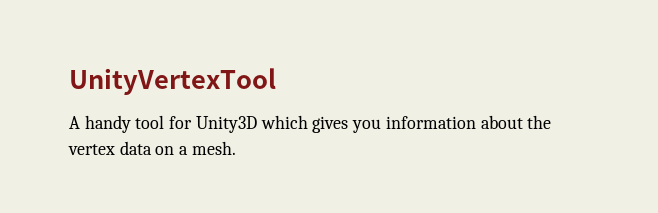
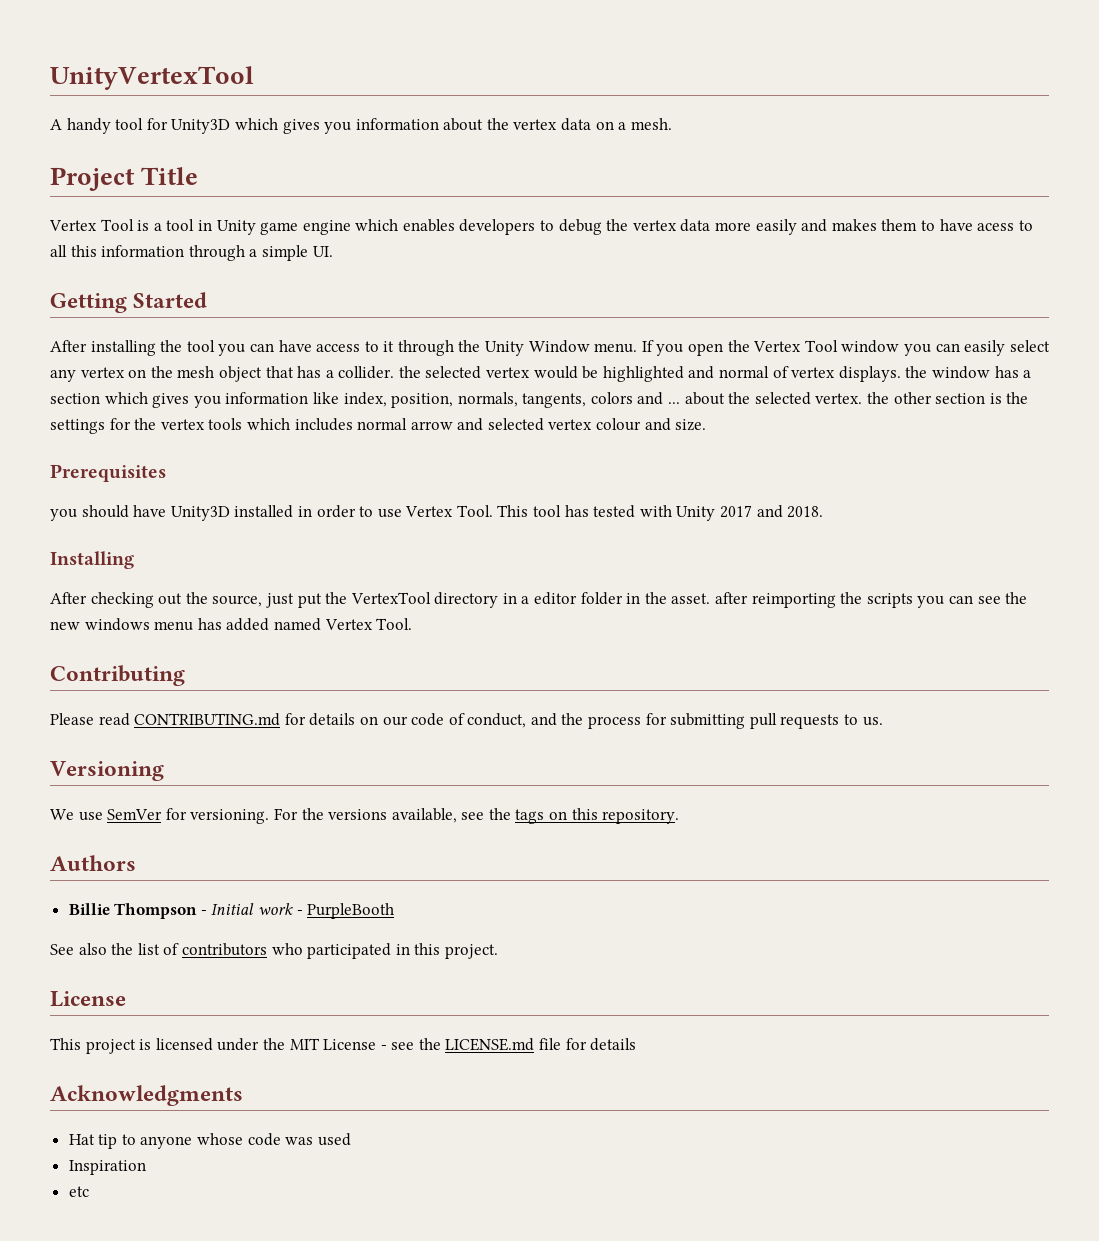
(236, 148) none -> [50,167,199,191] [49,219,1033,235] [50,245,333,261] [50,292,208,313] [50,340,1050,356] [50,366,1032,382] [50,392,1029,408] [50,418,707,434] [50,464,166,482] [50,505,824,521] [50,551,134,569] [50,592,1028,608] [50,618,413,631] [50,665,185,686] [50,713,883,729] [50,761,164,781] [50,808,680,824] [50,855,136,871] [68,903,395,919] [50,943,498,959] [50,991,126,1007] [50,1038,637,1054] [50,1085,243,1106] [68,1133,351,1149] [68,1160,146,1175] [68,1186,89,1197] // Project Title // Vertex Tool is a tool in Unity game engine which enables developers to debug the vertex data more easily and makes them to have acess to all this information through a simple UI. // Getting Started // After installing the tool you can have access to it through the Unity Window menu. If you open the Vertex Tool window you can easily select any vertex on the mesh object that has a collider. the selected vertex would be highlighted and normal of vertex displays. the window has a section which gives you information like index, position, normals, tangents, colors and ... about the selected vertex. the other section is the settings for the vertex tools which includes normal arrow and selected vertex colour and size. // Prerequisites // you should have Unity3D installed in order to use Vertex Tool. This tool has tested with Unity 2017 and 2018. // Installing // After checking out the source, just put the VertexTool directory in a editor folder in the asset. after reimporting the scripts you can see the new windows menu has added named Vertex Tool. // Contributing // Please read CONTRIBUTING.md for details on our code of conduct, and the process for submitting pull requests to us. // Versioning // We use SemVer for versioning. For the versions available, see the tags on this repository. // Authors // Billie Thompson - Initial work - PurpleBooth // See also the list of contributors who participated in this project. // License // This project is licensed under the MIT License - see the LICENSE.md file for details // Acknowledgments // Hat tip to anyone whose code was used // Inspiration // etc

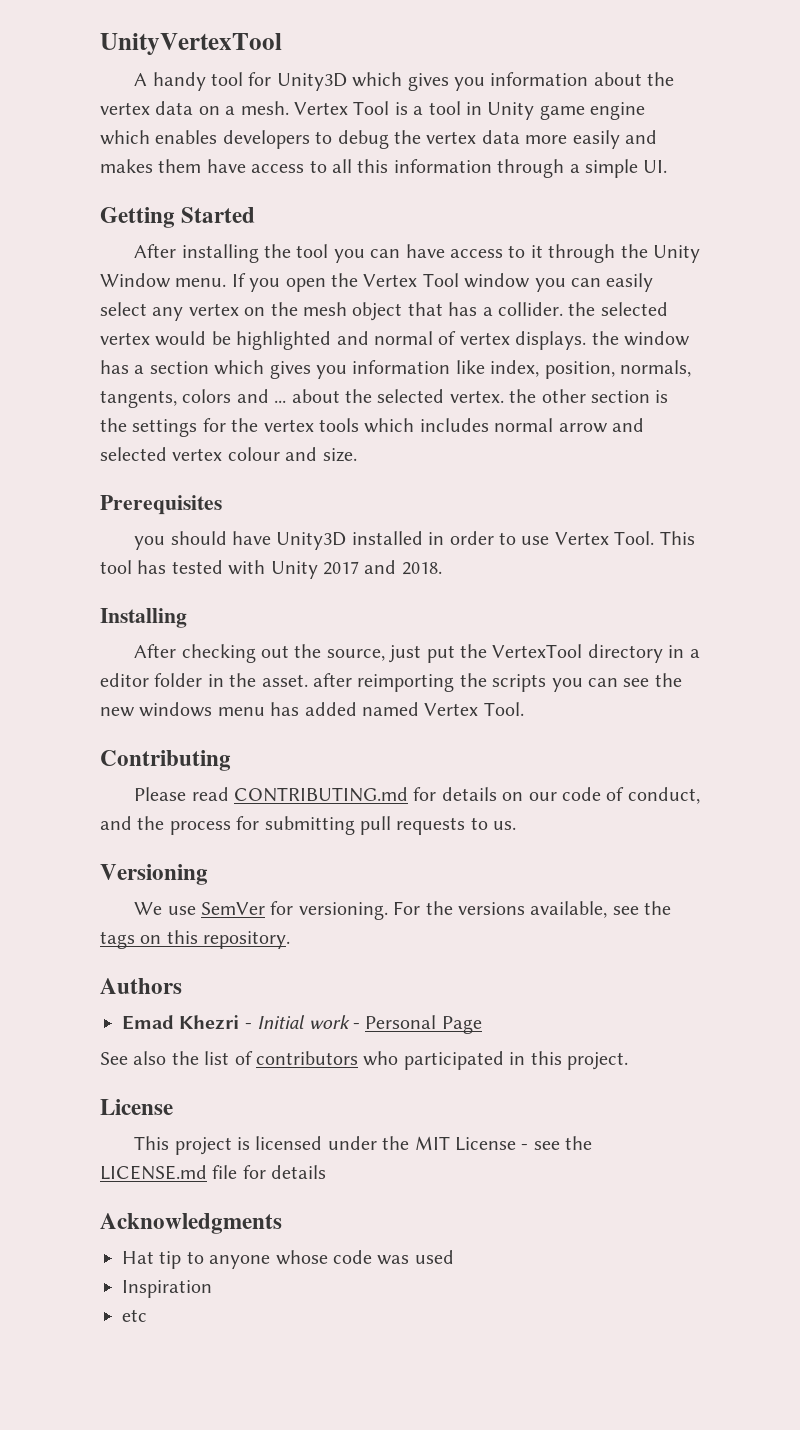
[50,167,199,191] // Project Title // -> (289, 108) none
[920,219,1015,231] to have acess -> [206,159,305,173] have access
[68,903,198,919] Billie Thompson -> [122,1015,240,1030] Emad Khezri
[307,903,395,919] PurpleBooth -> [365,1015,482,1034] Personal Page

